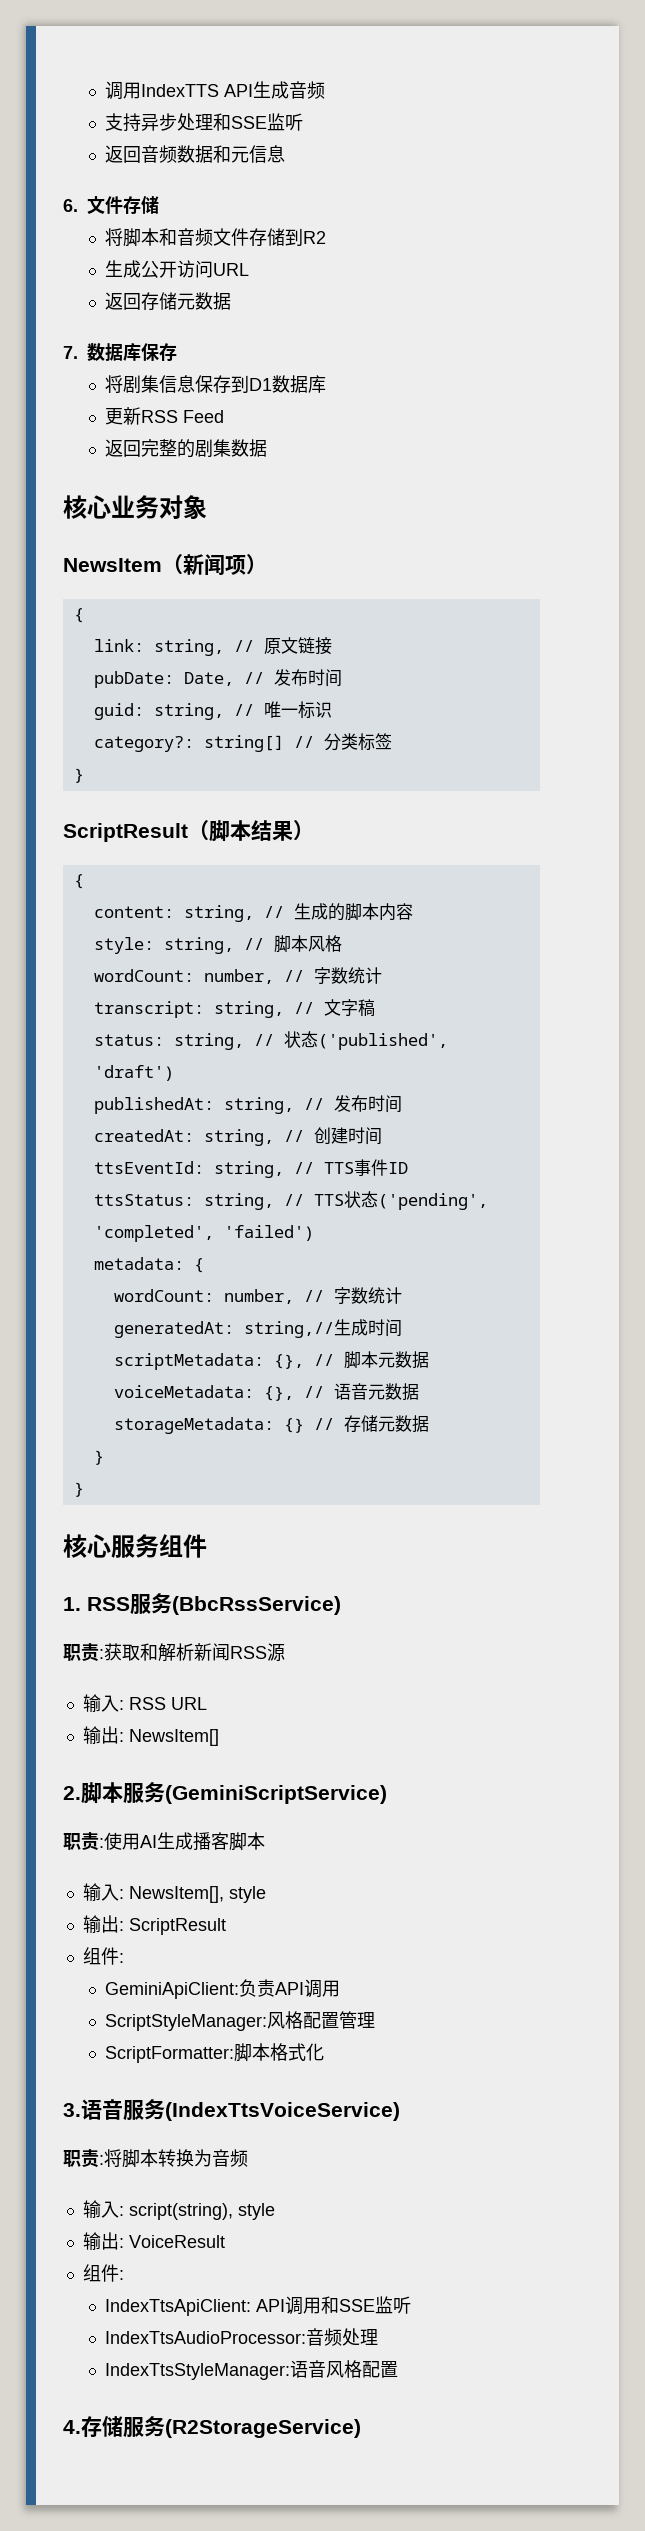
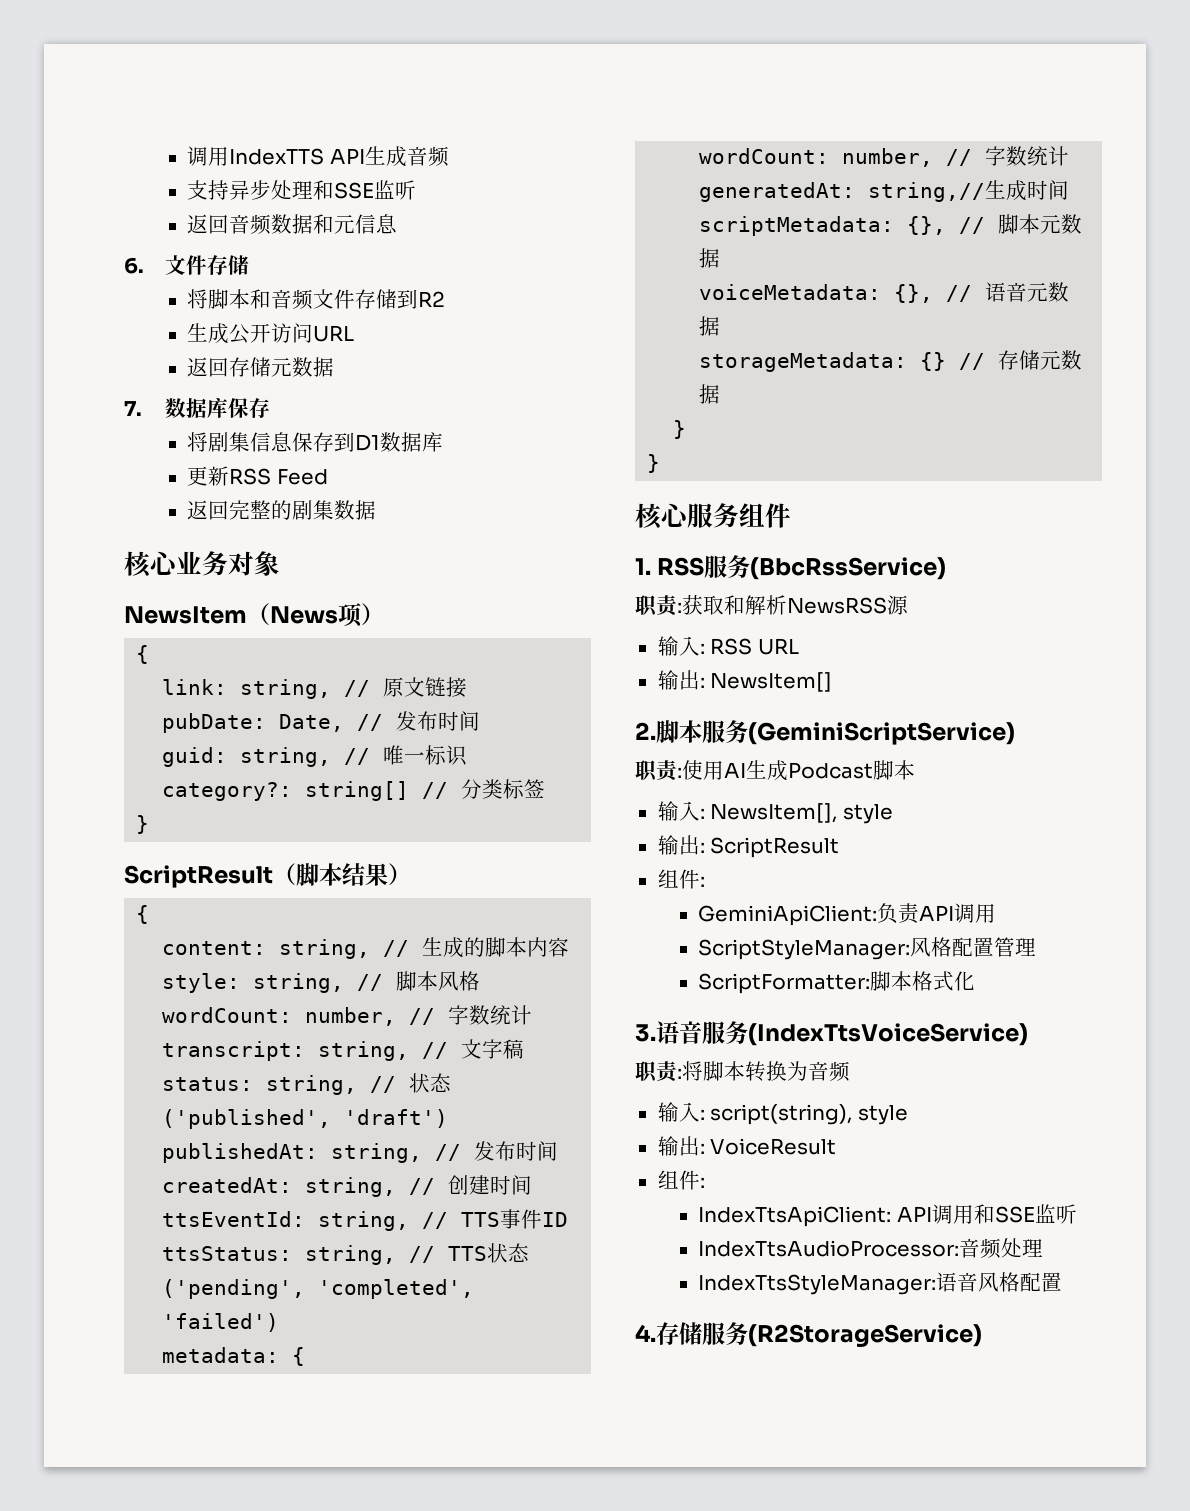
[183,554,225,576] 新闻 -> [270,606,338,624] News
[194,1643,267,1661] 新闻RSS -> [787,597,887,614] NewsRSS
[193,1832,229,1851] 播客 -> [788,762,873,779] Podcast

